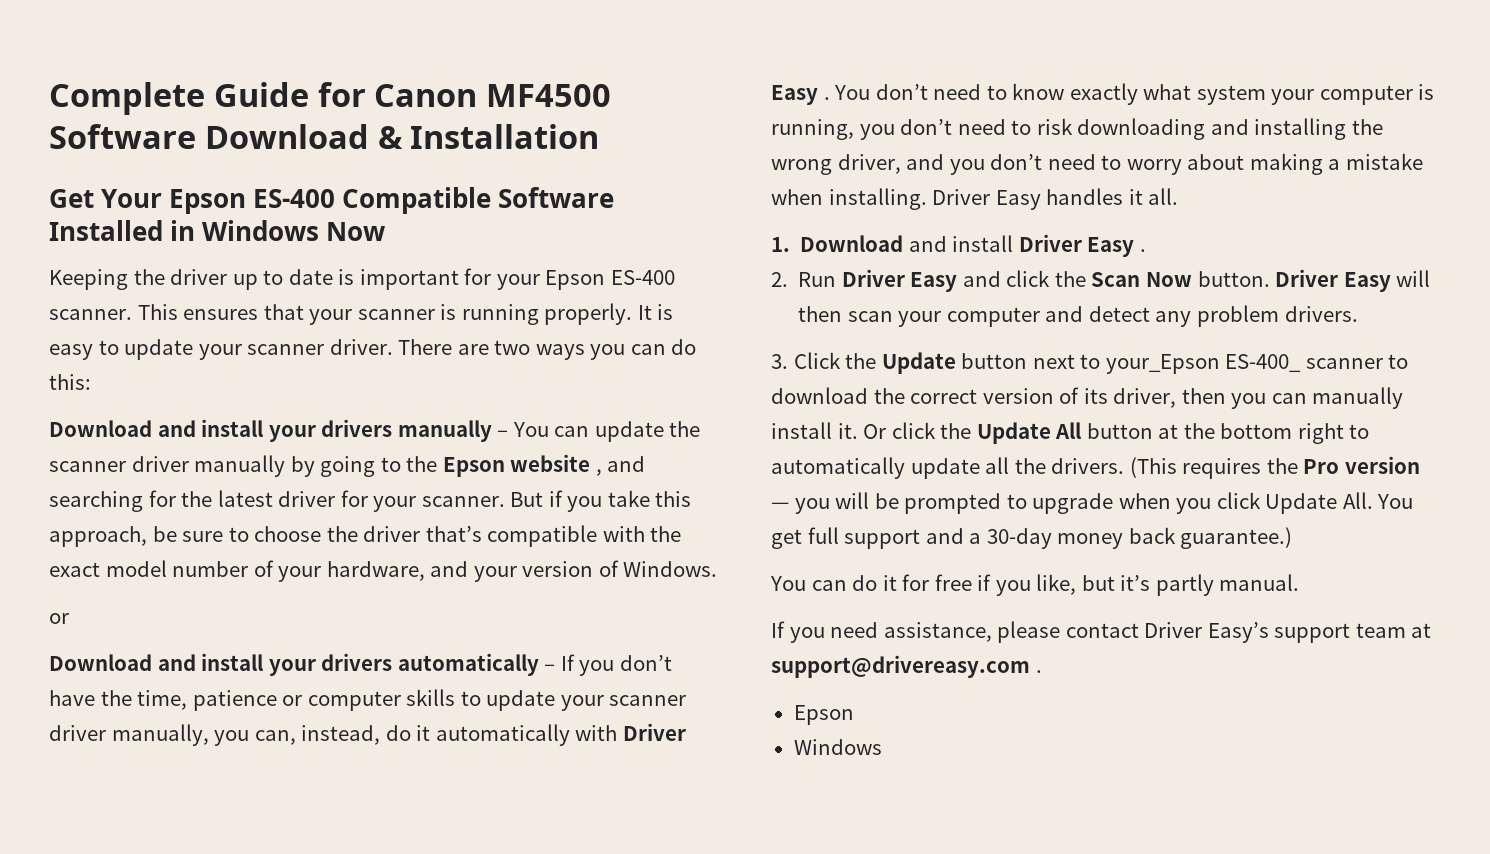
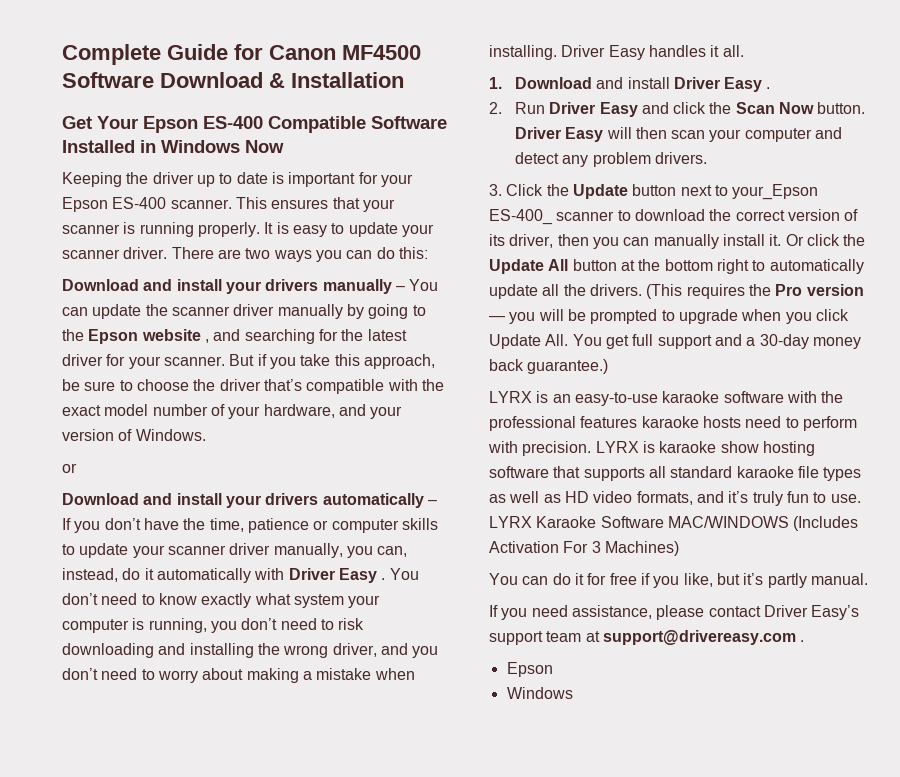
(1293, 538) none -> [489,391,844,406] [489,416,857,431] [488,441,815,456] [489,466,862,481] [489,491,861,506] [489,516,859,531] [489,541,679,556] // LYRX is an easy-to-use karaoke software with the professional features karaoke hosts need to perform with precision. LYRX is karaoke show hosting software that supports all standard karaoke file types as well as HD video formats, and it’s truly fun to use. LYRX Karaoke Software MAC/WINDOWS (Includes Activation For 3 Machines)

